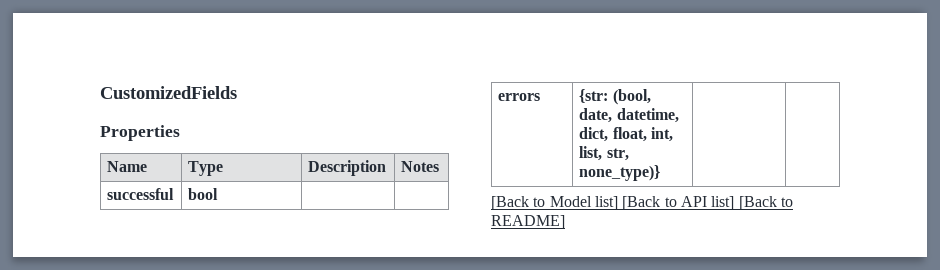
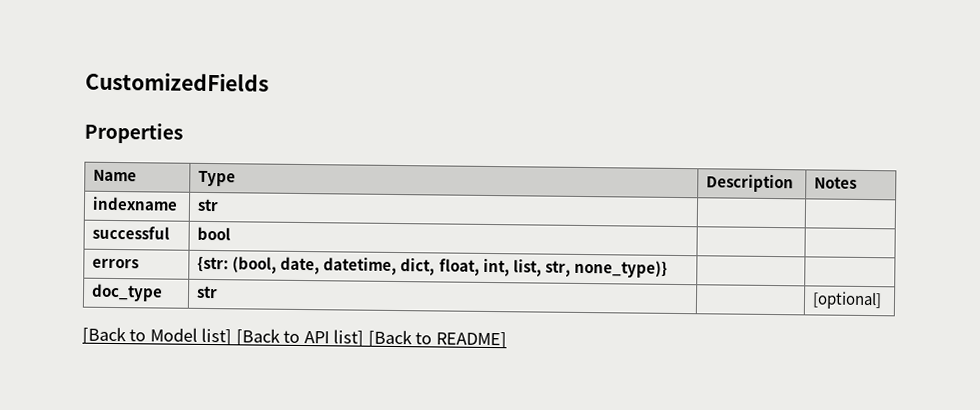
(440, 166) none -> [92,196,179,211] [197,198,220,212] // indexname | str | |
(661, 173) none -> [91,283,164,302] [196,285,219,299] [812,291,883,310] // doc_type | str | | [optional]

